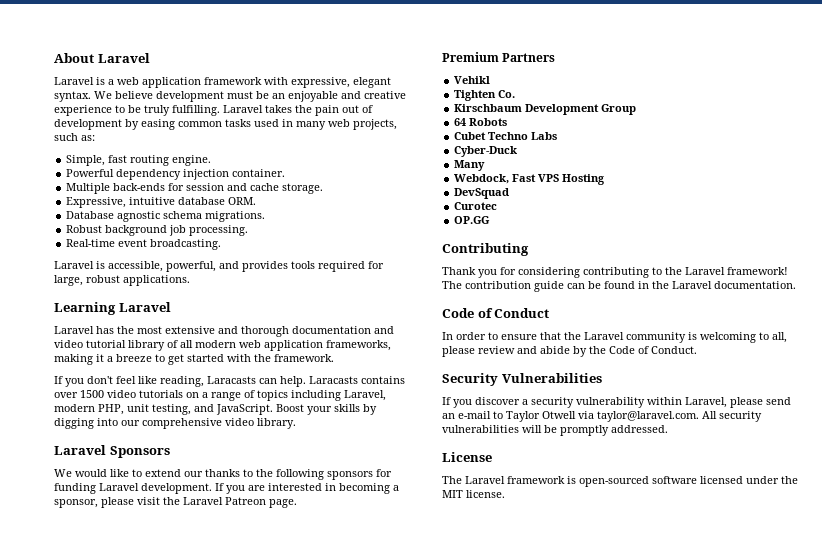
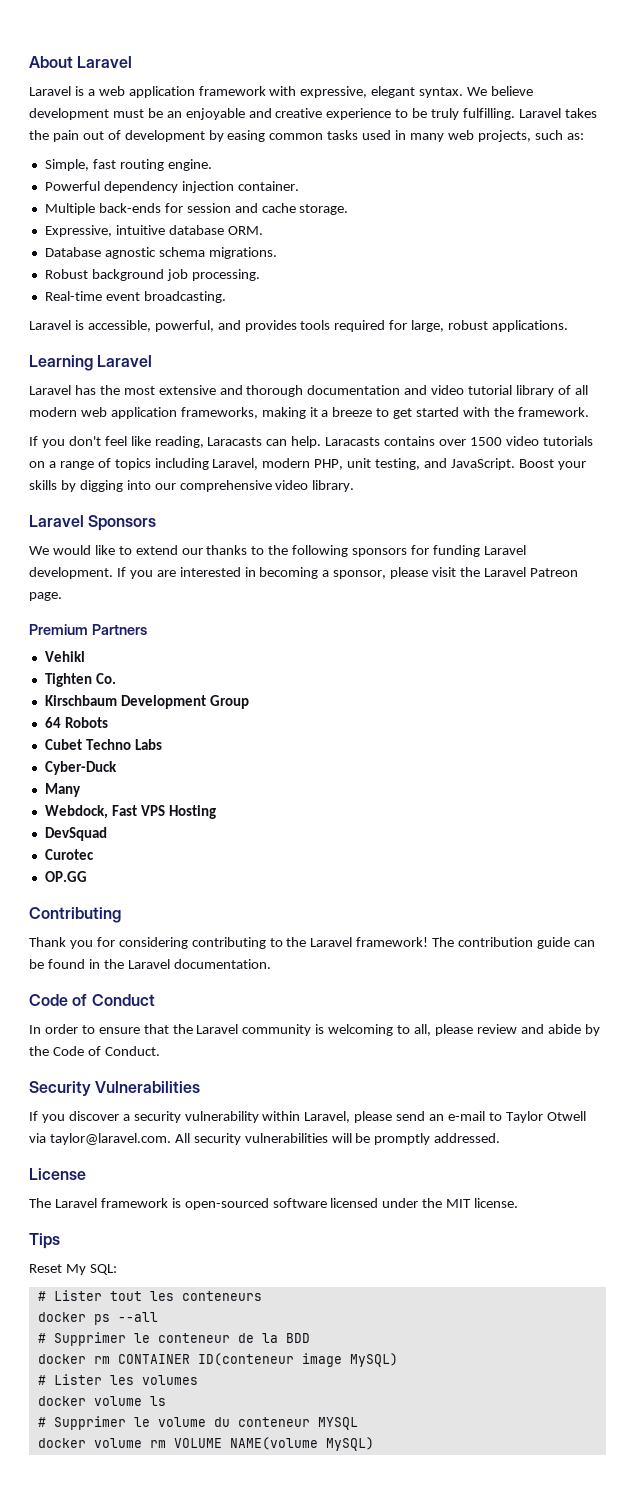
(505, 494) none -> [29,1233,60,1249] [29,1264,117,1275] [37,1290,262,1301] [37,1312,158,1325] [37,1332,310,1346] [37,1353,398,1367] [37,1374,198,1385] [37,1396,166,1406] [37,1416,358,1430] [37,1437,374,1451] // Tips // Reset My SQL: // # Lister tout les conteneurs // docker ps --all // # Supprimer le conteneur de la BDD // docker rm CONTAINER ID(conteneur image MySQL) // # Lister les volumes // docker volume ls // # Supprimer le volume du conteneur MYSQL // docker volume rm VOLUME NAME(volume MySQL)

